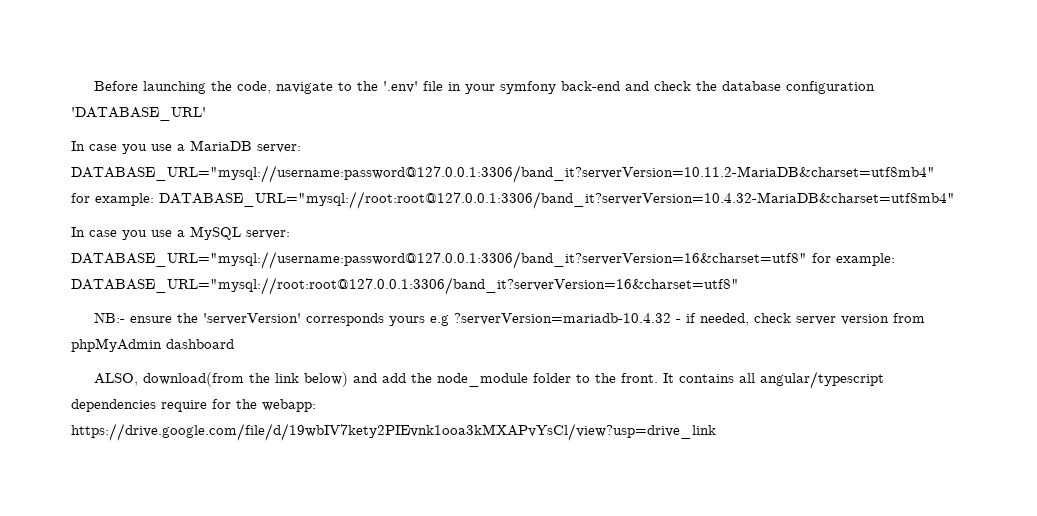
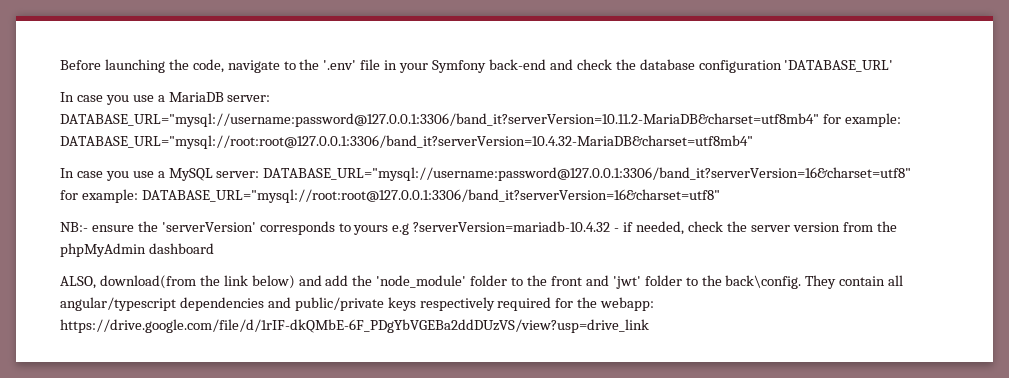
[500,81,557,94] symfony -> [432,60,487,73] Symfony
(385, 319) none -> [338,223,351,232] to
(792, 318) none -> [726,221,747,232] the
(926, 318) none -> [876,221,897,232] the
[437,371,885,389] [71,399,207,412] node_module folder to the front. It contains all angular/typescript dependencies require -> [376,275,904,289] [60,297,552,311] 'node_module' folder to the front and 'jwt' folder to the back\config. They contain all angular/typescript dependencies and public/private keys respectively required
[71,423,716,441] https://drive.google.com/file/d/19wbIV7kety2PIEvnk1ooa3kMXAPvYsCl/view?usp=drive_link -> [60,319,649,333] https://drive.google.com/file/d/1rIF-dkQMbE-6F_PDgYbVGEBa2ddDUzVS/view?usp=drive_link

